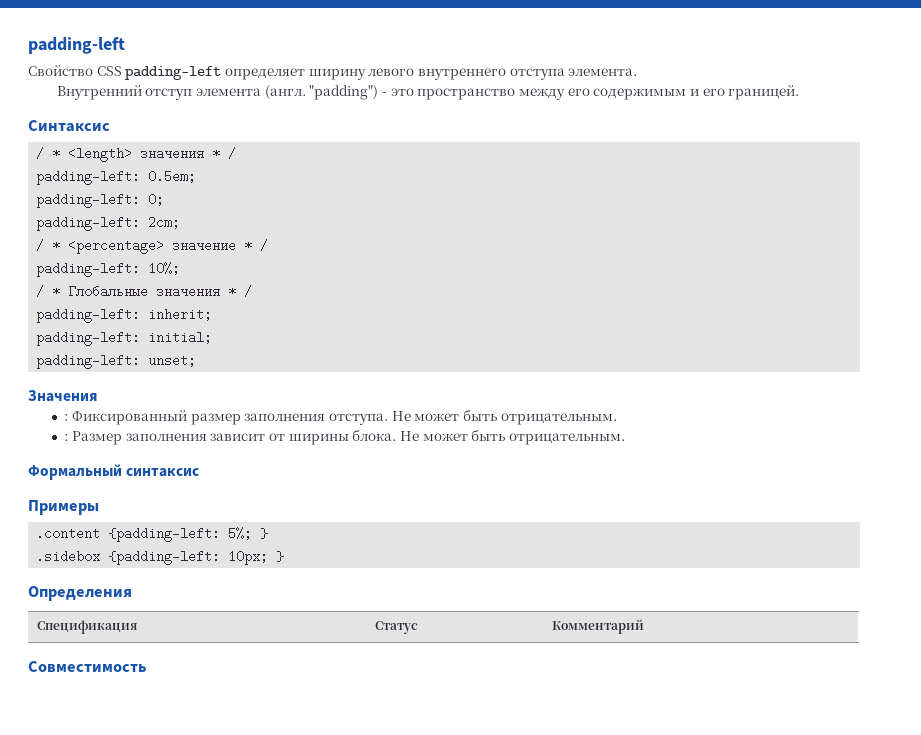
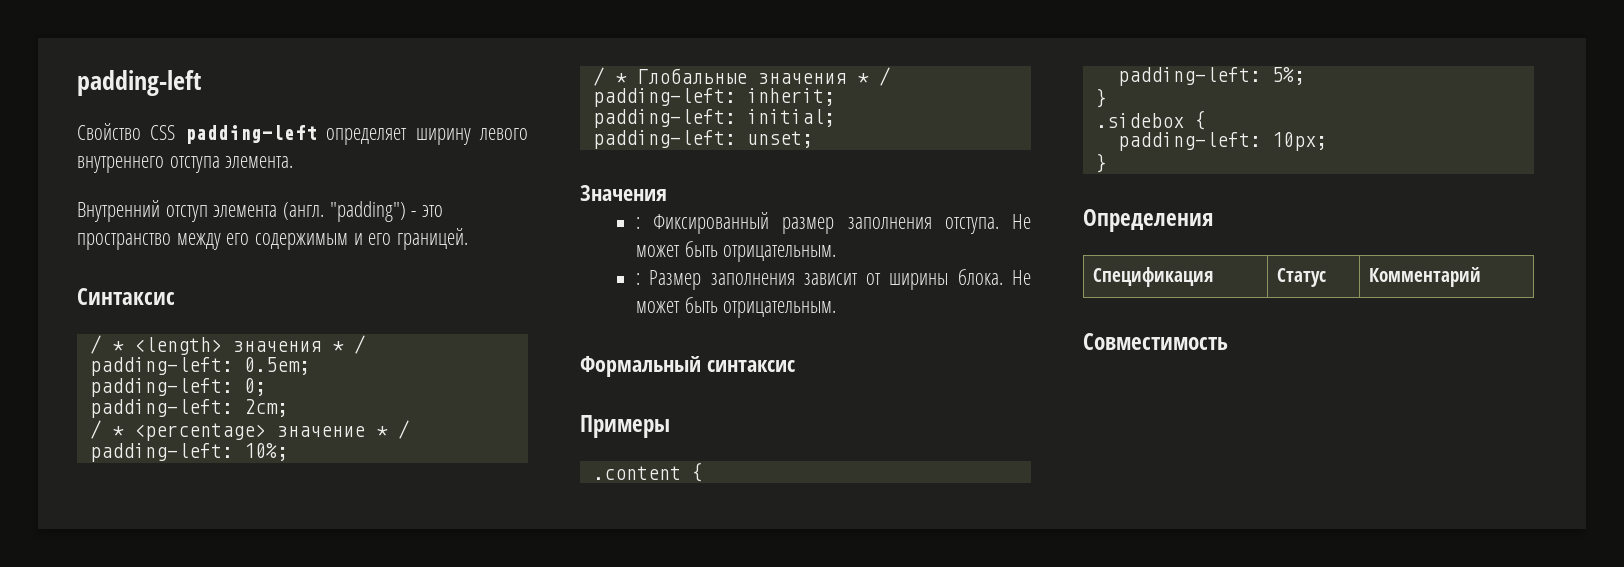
[108,527,221,542] {padding-left: -> [691,462,703,482] [1117,67,1261,86] { // padding-left:
(253, 533) none -> (1305, 76) //
[108,550,221,565] {padding-left: -> [1194,110,1206,130] [1117,132,1261,151] { // padding-left:
(269, 557) none -> (1327, 141) //

